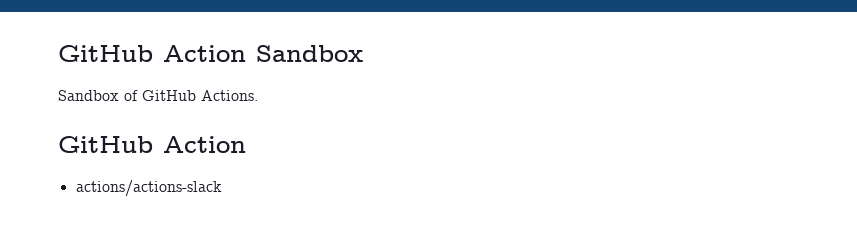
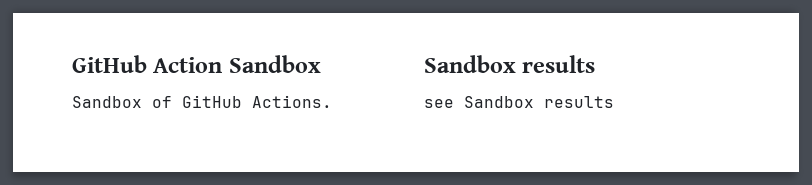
[58,136,246,153] [75,180,222,197] GitHub Action // actions/actions-slack -> [424,55,596,73] [424,96,614,108] Sandbox results // see Sandbox results

